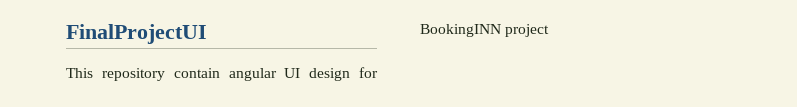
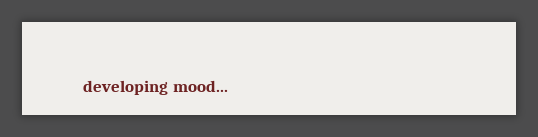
[66,24,207,44] [66,67,378,81] [420,24,550,37] FinalProjectUI // This repository contain angular UI design for BookingINN project -> [83,80,228,95] developing mood...

